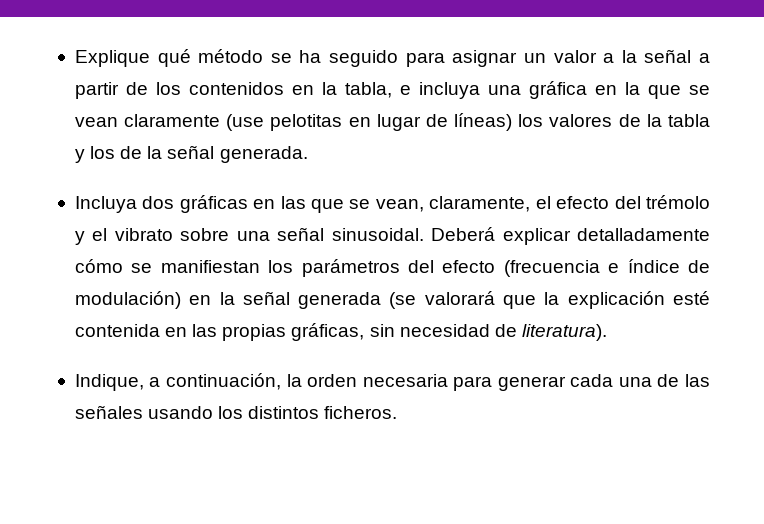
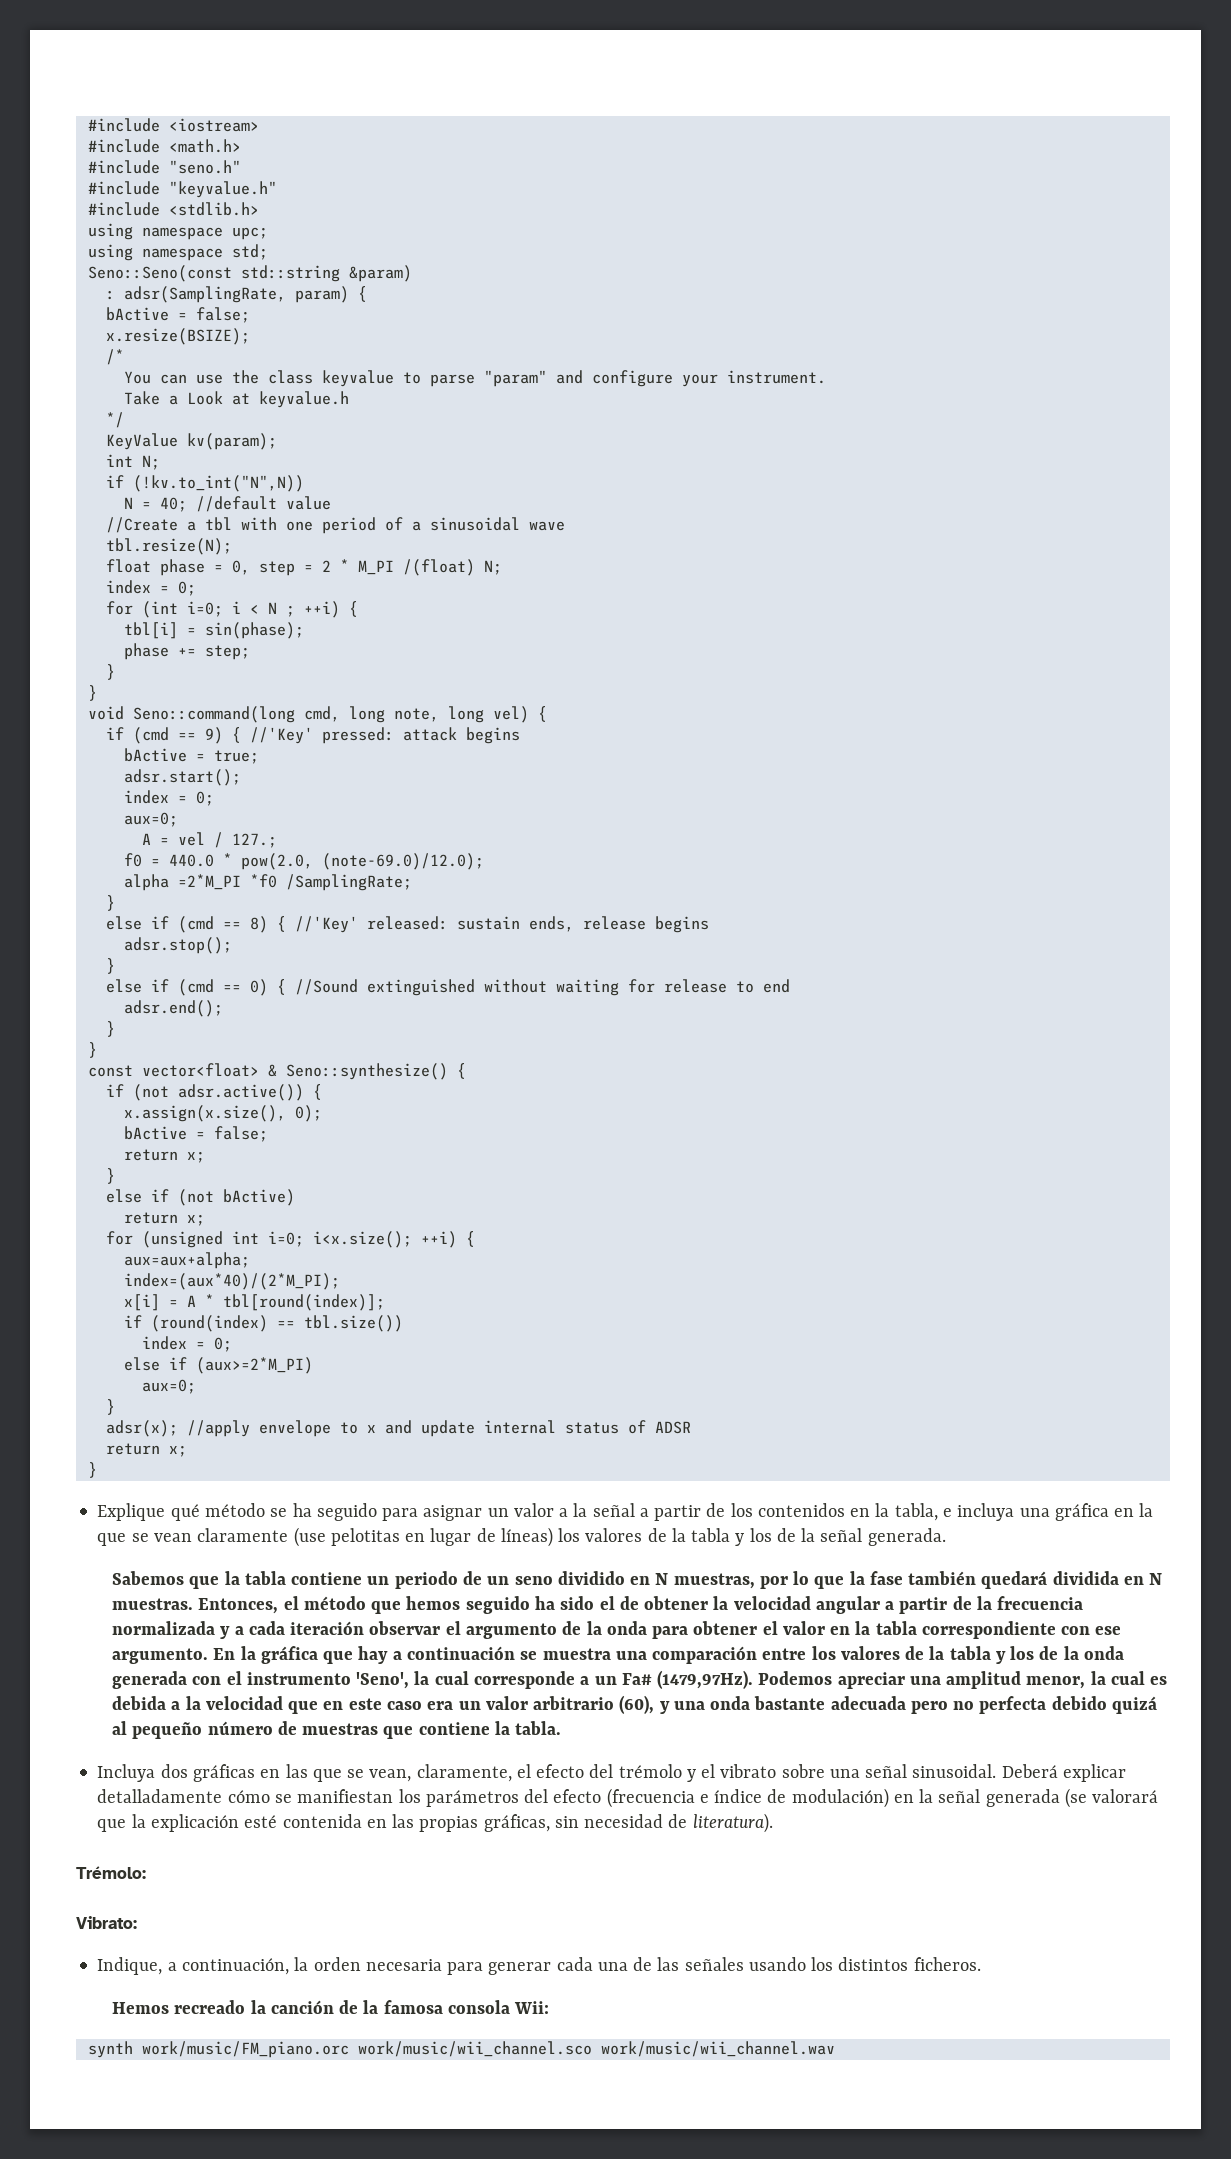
(74, 58) none -> [87,118,259,132] [87,139,241,153] [87,160,241,174] [87,181,277,198] [87,202,259,216] [87,223,268,240] [87,244,268,261] [87,265,412,282] [105,286,367,303] [105,307,250,323] [105,328,250,345] [105,349,124,365] [123,370,826,387] [123,391,349,408] [105,412,124,428] [105,433,277,450] [105,454,160,470] [105,475,304,492] [123,496,331,512] [105,517,565,534] [105,538,232,555] [105,559,502,576] [105,580,196,596] [105,601,358,618] [123,622,304,639] [123,643,250,660] [105,664,115,680] [87,685,97,701] [87,706,547,723] [105,727,520,744] [123,748,259,764] [123,769,241,786] [123,790,214,806] [123,812,178,827] [141,832,277,848] [123,853,484,870] [123,874,412,891] [105,895,115,911] [105,916,709,933] [123,937,232,954] [105,958,115,974] [105,979,790,996] [123,1000,223,1017] [105,1021,115,1037] [87,1042,97,1058] [87,1063,466,1080] [105,1084,322,1101] [123,1105,322,1122] [123,1126,268,1142] [123,1149,205,1163] [105,1168,115,1184] [105,1189,295,1206] [123,1212,205,1226] [105,1231,475,1248] [123,1252,250,1269] [123,1273,340,1290] [123,1294,385,1311] [123,1315,403,1332] [141,1336,232,1352] [123,1357,313,1374] [141,1379,196,1394] [105,1399,115,1415] [105,1420,691,1437] [105,1443,187,1457] [87,1462,97,1478] #include <iostream> // #include <math.h> // #include "seno.h" // #include "keyvalue.h" // #include <stdlib.h> // using namespace upc; // using namespace std; // Seno::Seno(const std::string &param) // : adsr(SamplingRate, param) { // bActive = false; // x.resize(BSIZE); // /* // You can use the class keyvalue to parse "param" and configure your instrument. // Take a Look at keyvalue.h // */ // KeyValue kv(param); // int N; // if (!kv.to_int("N",N)) // N = 40; //default value // //Create a tbl with one period of a sinusoidal wave // tbl.resize(N); // float phase = 0, step = 2 * M_PI /(float) N; // index = 0; // for (int i=0; i < N ; ++i) { // tbl[i] = sin(phase); // phase += step; // } // } // void Seno::command(long cmd, long note, long vel) { // if (cmd == 9) { //'Key' pressed: attack begins // bActive = true; // adsr.start(); // index = 0; // aux=0; // A = vel / 127.; // f0 = 440.0 * pow(2.0, (note-69.0)/12.0); // alpha =2*M_PI *f0 /SamplingRate; // } // else if (cmd == 8) { //'Key' released: sustain ends, release begins // adsr.stop(); // } // else if (cmd == 0) { //Sound extinguished without waiting for release to end // adsr.end(); // } // } // const vector<float> & Seno::synthesize() { // if (not adsr.active()) { // x.assign(x.size(), 0); // bActive = false; // return x; // } // else if (not bActive) // return x; // for (unsigned int i=0; i<x.size(); ++i) { // aux=aux+alpha; // index=(aux*40)/(2*M_PI); // x[i] = A * tbl[round(index)]; // if (round(index) == tbl.size()) // index = 0; // else if (aux>=2*M_PI) // aux=0; // } // adsr(x); //apply envelope to x and update internal status of ADSR // return x; // } //
(308, 154) none -> [112,1571,1163,1589] [112,1596,1084,1614] [112,1621,1122,1639] [112,1646,1124,1664] [112,1670,1168,1689] [112,1695,1157,1714] [112,1721,562,1739] // Sabemos que la tabla contiene un periodo de un seno dividido en N muestras, por lo que la fase también quedará dividida en N muestras. Entonces, el método que hemos seguido ha sido el de obtener la velocidad angular a partir de la frecuencia normalizada y a cada iteración observar el argumento de la onda para obtener el valor en la tabla correspondiente con ese argumento. En la gráfica que hay a continuación se muestra una comparación entre los valores de la tabla y los de la onda generada con el instrumento 'Seno', la cual corresponde a un Fa# (1479,97Hz). Podemos apreciar una amplitud menor, la cual es debida a la velocidad que en este caso era un valor arbitrario (60), y una onda bastante adecuada pero no perfecta debido quizá al pequeño número de muestras que contiene la tabla.
(607, 332) none -> [76,1866,146,1879] [76,1916,137,1929] // Trémolo: // Vibrato:
(398, 412) none -> [112,2000,550,2014] [87,2041,835,2058] // Hemos recreado la canción de la famosa consola Wii: // synth work/music/FM_piano.orc work/music/wii_channel.sco work/music/wii_channel.wav

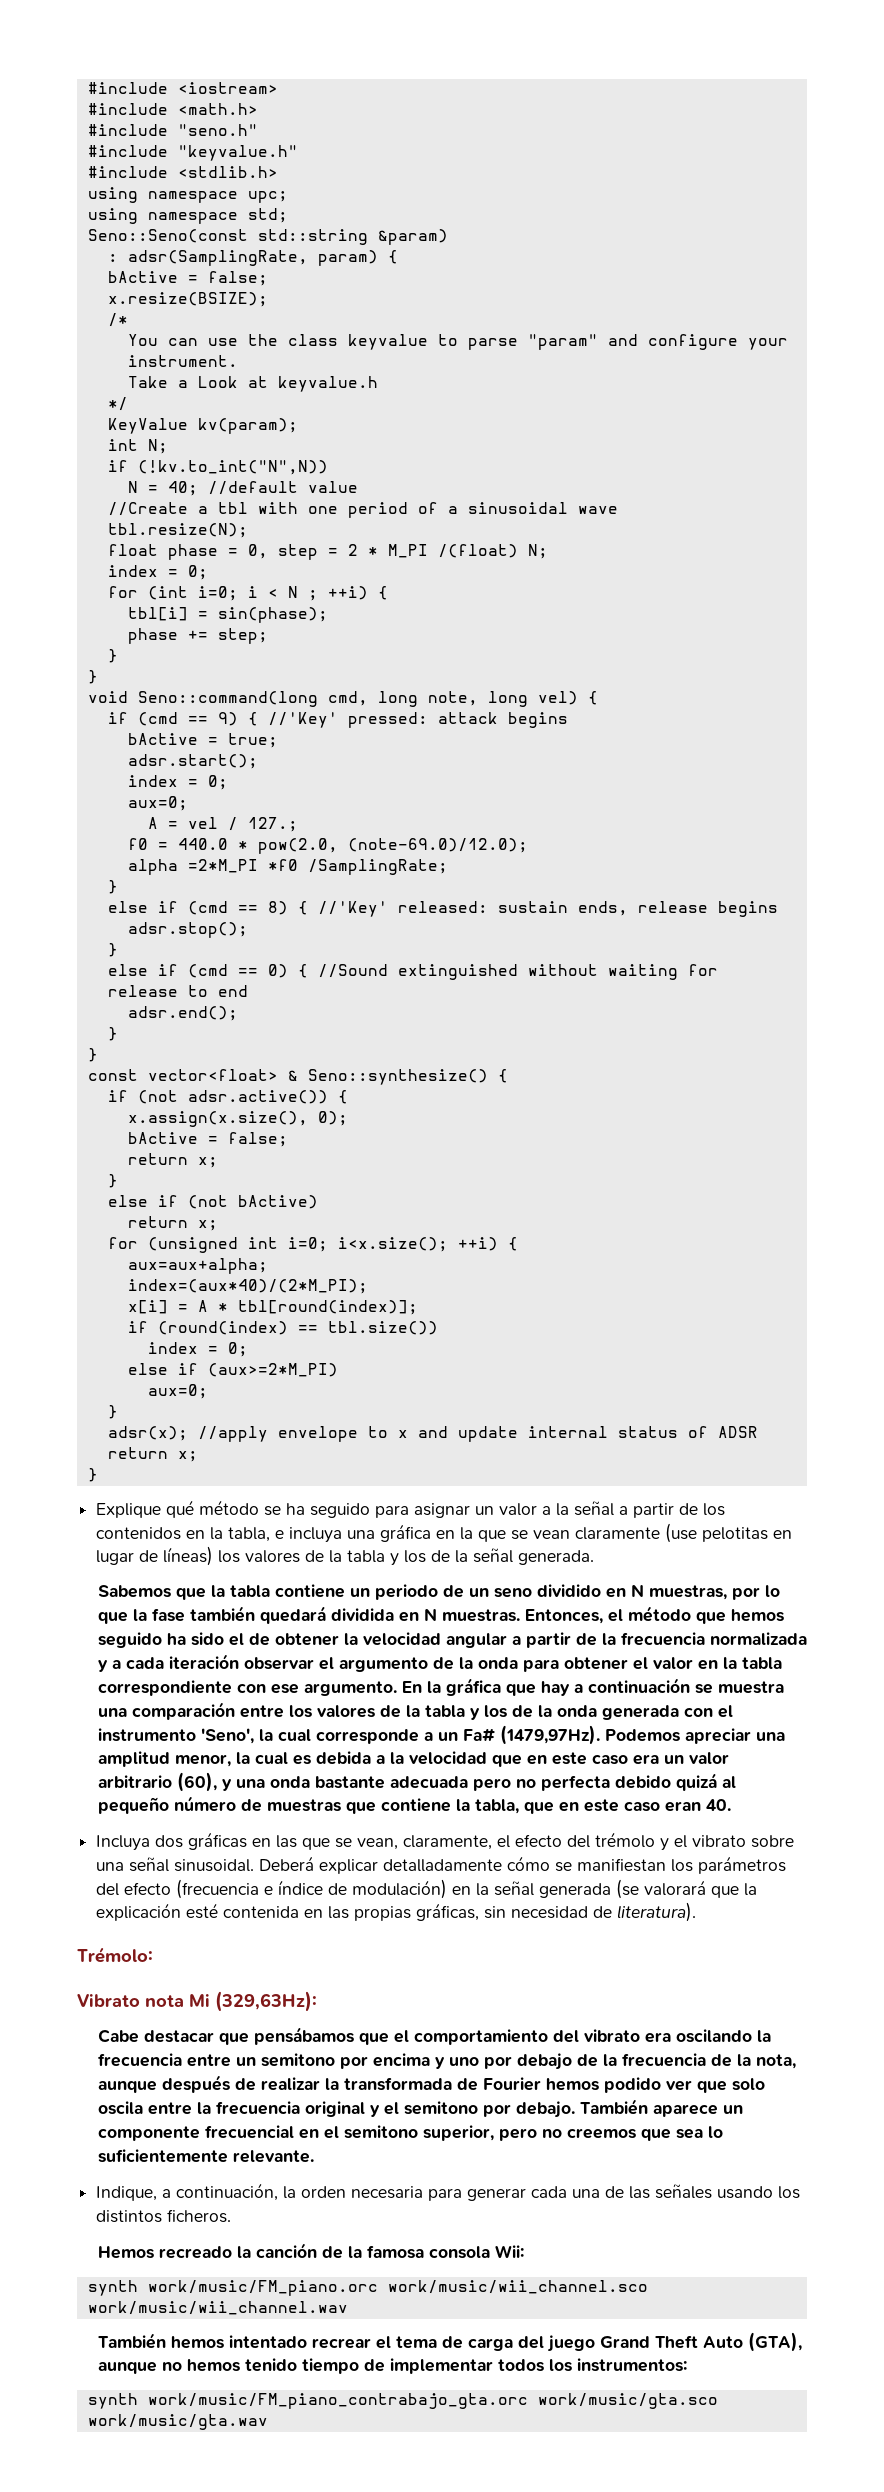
[515,1721,562,1735] tabla. -> [474,1799,731,1814] tabla, que en este caso eran 40.
[76,1916,137,1929] Vibrato: -> [77,1991,317,2012] [97,2027,771,2045] [97,2053,796,2070] [97,2075,765,2093] [97,2099,743,2118] [97,2125,723,2141] [97,2149,314,2163] Vibrato nota Mi (329,63Hz): // Cabe destacar que pensábamos que el comportamiento del vibrato era oscilando la frecuencia entre un semitono por encima y uno por debajo de la frecuencia de la nota, aunque después de realizar la transformada de Fourier hemos podido ver que solo oscila entre la frecuencia original y el semitono por debajo. También aparece un componente frecuencial en el semitono superior, pero no creemos que sea lo suficientemente relevante.
(835, 2049) none -> [97,2332,802,2352] [97,2358,687,2374] [87,2393,718,2409] [87,2414,268,2430] // También hemos intentado recrear el tema de carga del juego Grand Theft Auto (GTA), aunque no hemos tenido tiempo de implementar todos los instrumentos: // synth work/music/FM_piano_contrabajo_gta.orc work/music/gta.sco work/music/gta.wav

